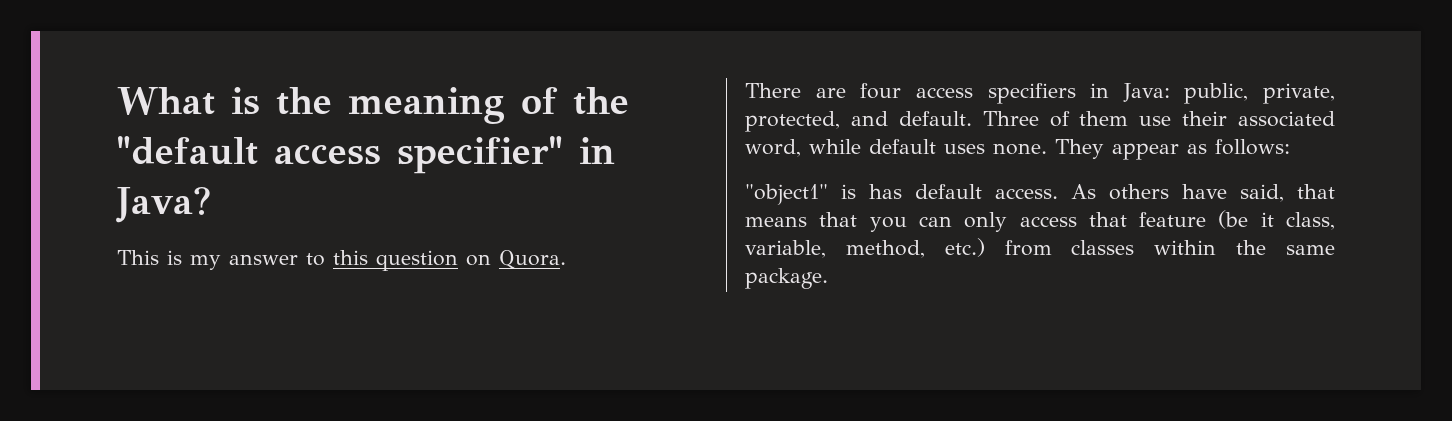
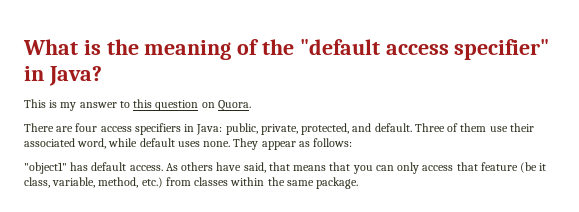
[841,184,856,199] is -> (67, 168) none

